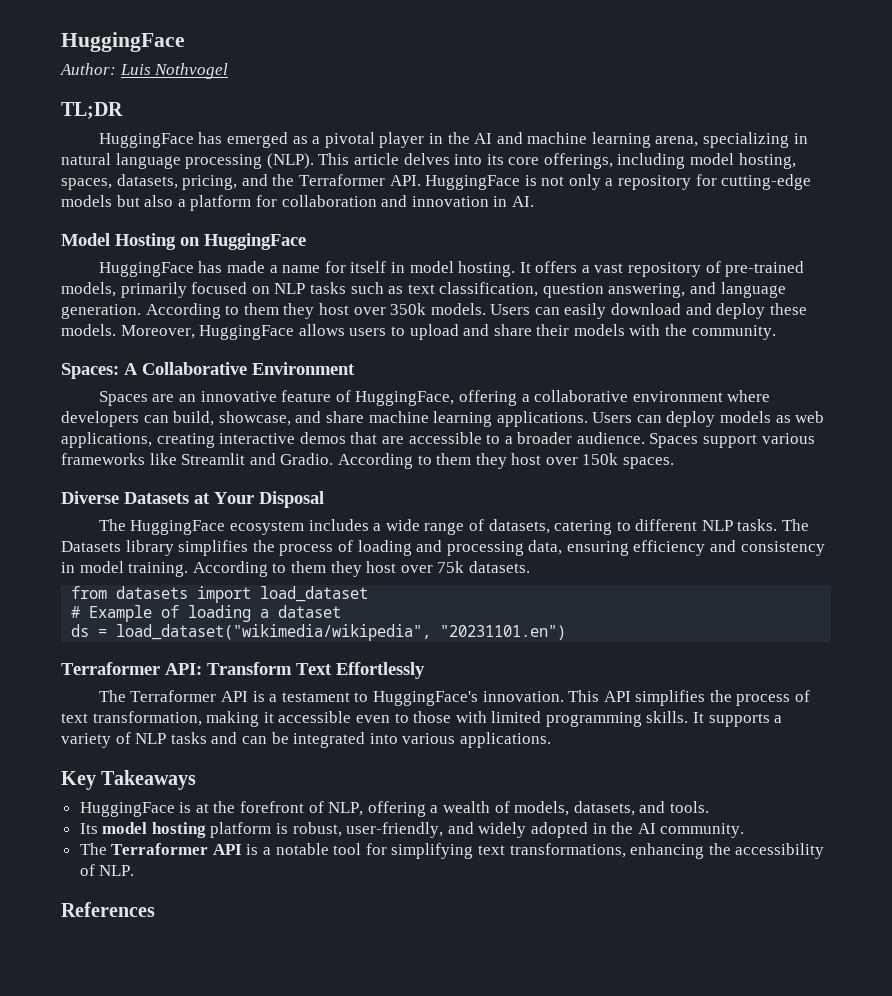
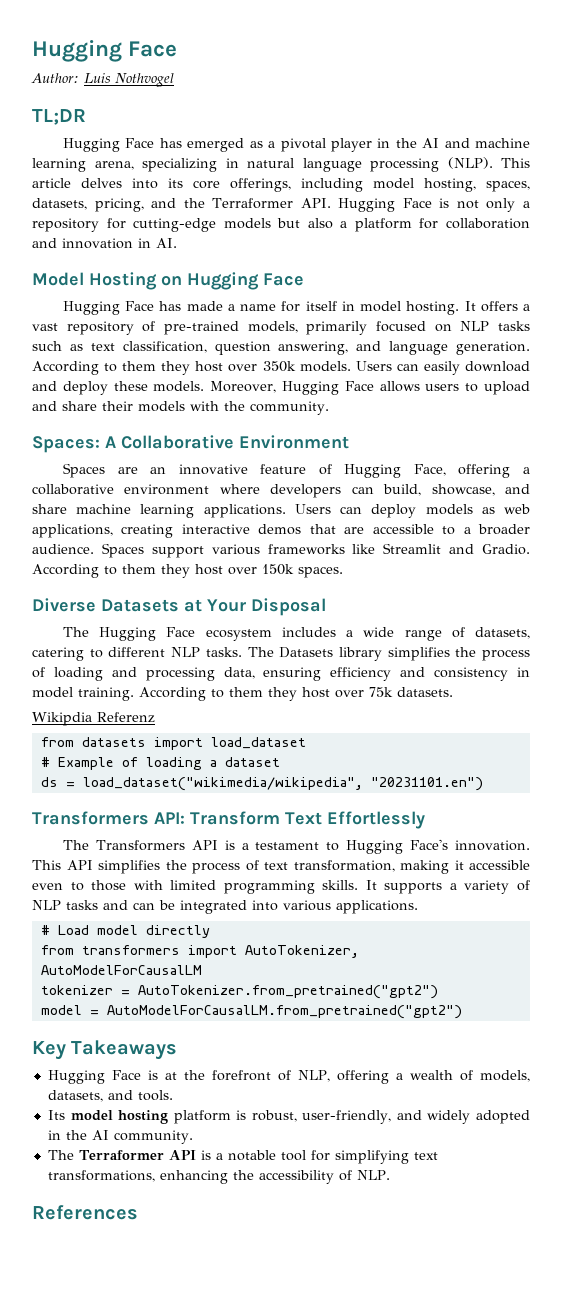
[61,32,185,52] HuggingFace -> [32,40,178,62] Hugging Face
[98,133,194,148] HuggingFace -> [63,138,155,152] Hugging Face
[425,175,521,190] HuggingFace -> [338,198,432,212] Hugging Face
[204,233,306,250] [98,262,194,277] HuggingFace // HuggingFace -> [187,272,304,290] [63,301,155,315] Hugging Face // Hugging Face
[199,325,295,340] HuggingFace -> [282,381,374,395] Hugging Face
[355,391,455,406] HuggingFace, -> [344,464,446,478] Hugging Face,
[130,520,226,535] HuggingFace -> [99,627,196,641] Hugging Face
(530, 567) none -> [32,712,155,726] // Wikipdia Referenz
[61,662,160,675] Terraformer -> [32,811,149,825] Transformers
[130,690,217,702] Terraformer -> [95,840,185,851] Transformers
[372,691,478,706] HuggingFace's -> [346,839,449,854] Hugging Face's
(551, 740) none -> [40,925,210,938] [40,945,359,958] [40,965,202,975] [40,985,438,999] [40,1005,462,1019] // # Load model directly // from transformers import AutoTokenizer, AutoModelForCausalLM // tokenizer = AutoTokenizer.from_pretrained("gpt2") // model = AutoModelForCausalLM.from_pretrained("gpt2")
[79,802,175,817] HuggingFace -> [47,1070,141,1084] Hugging Face

